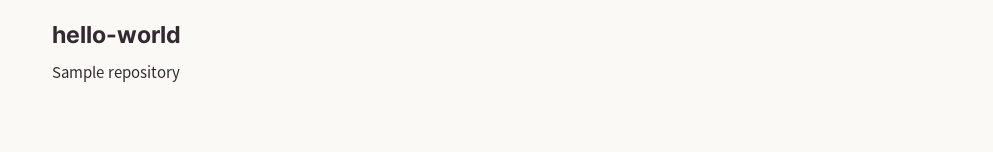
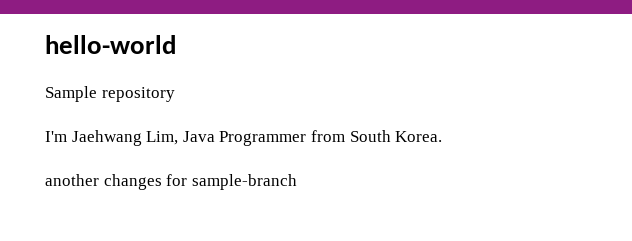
(181, 73) none -> [45,130,443,146] [45,174,297,190] // I'm Jaehwang Lim, Java Programmer from South Korea. // another changes for sample-branch

